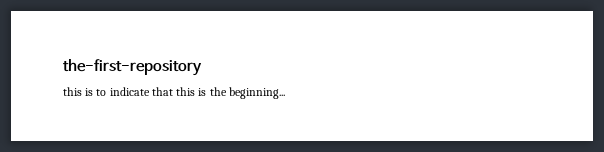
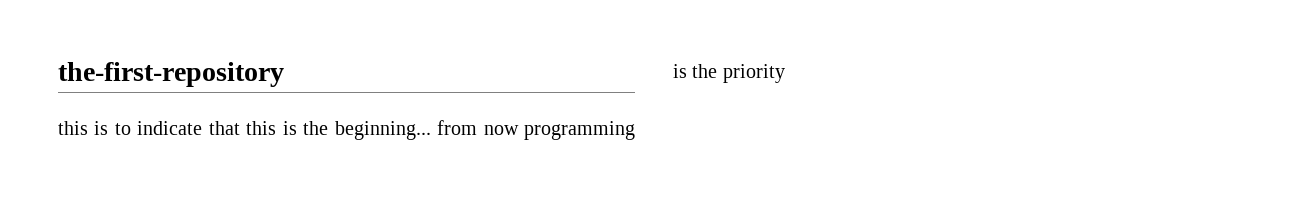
(285, 93) none -> [437,120,635,140] [673,64,785,83] from now programming is the priority

